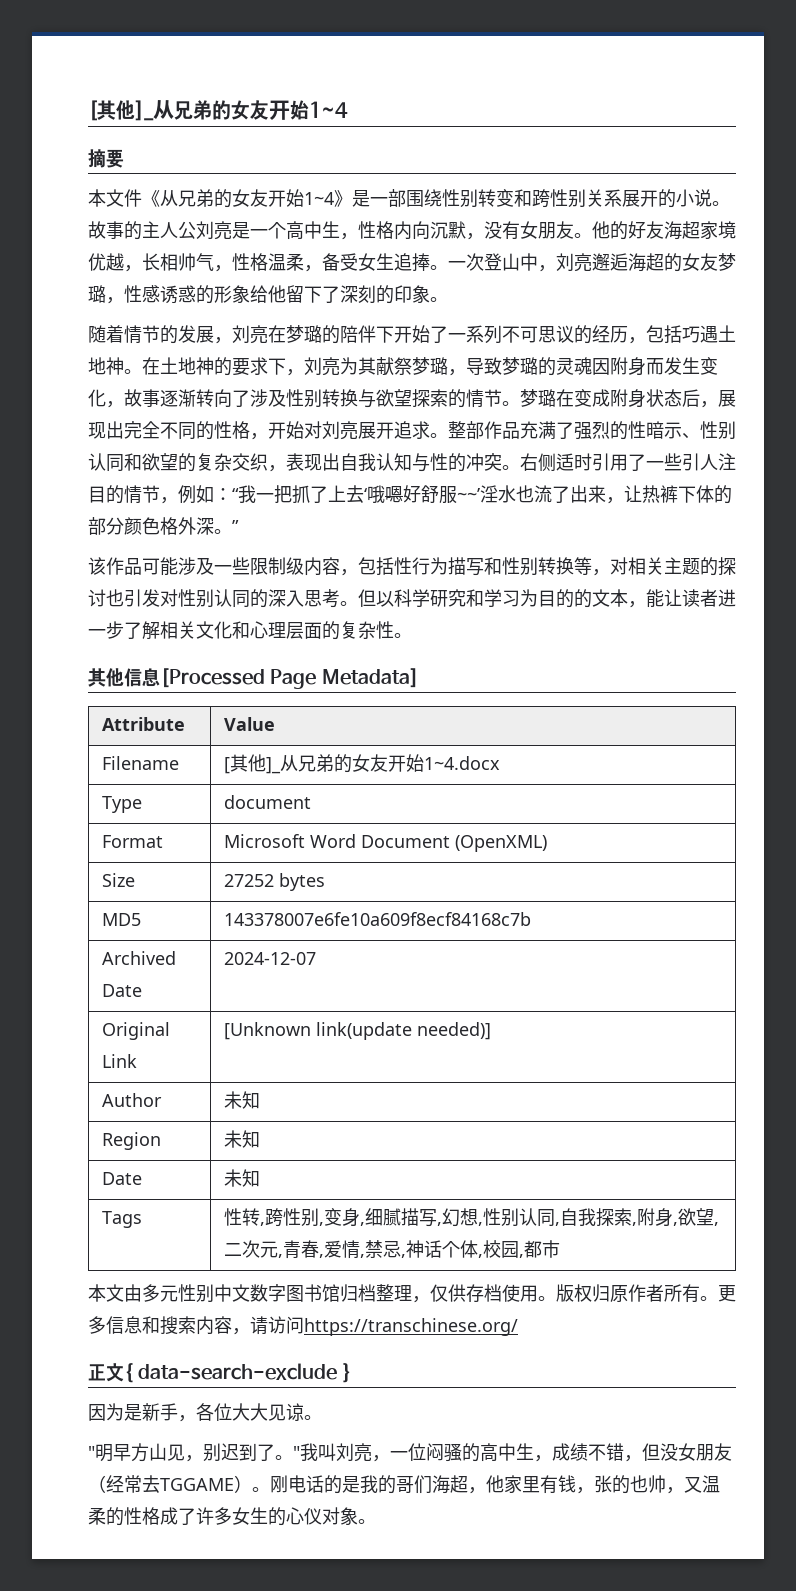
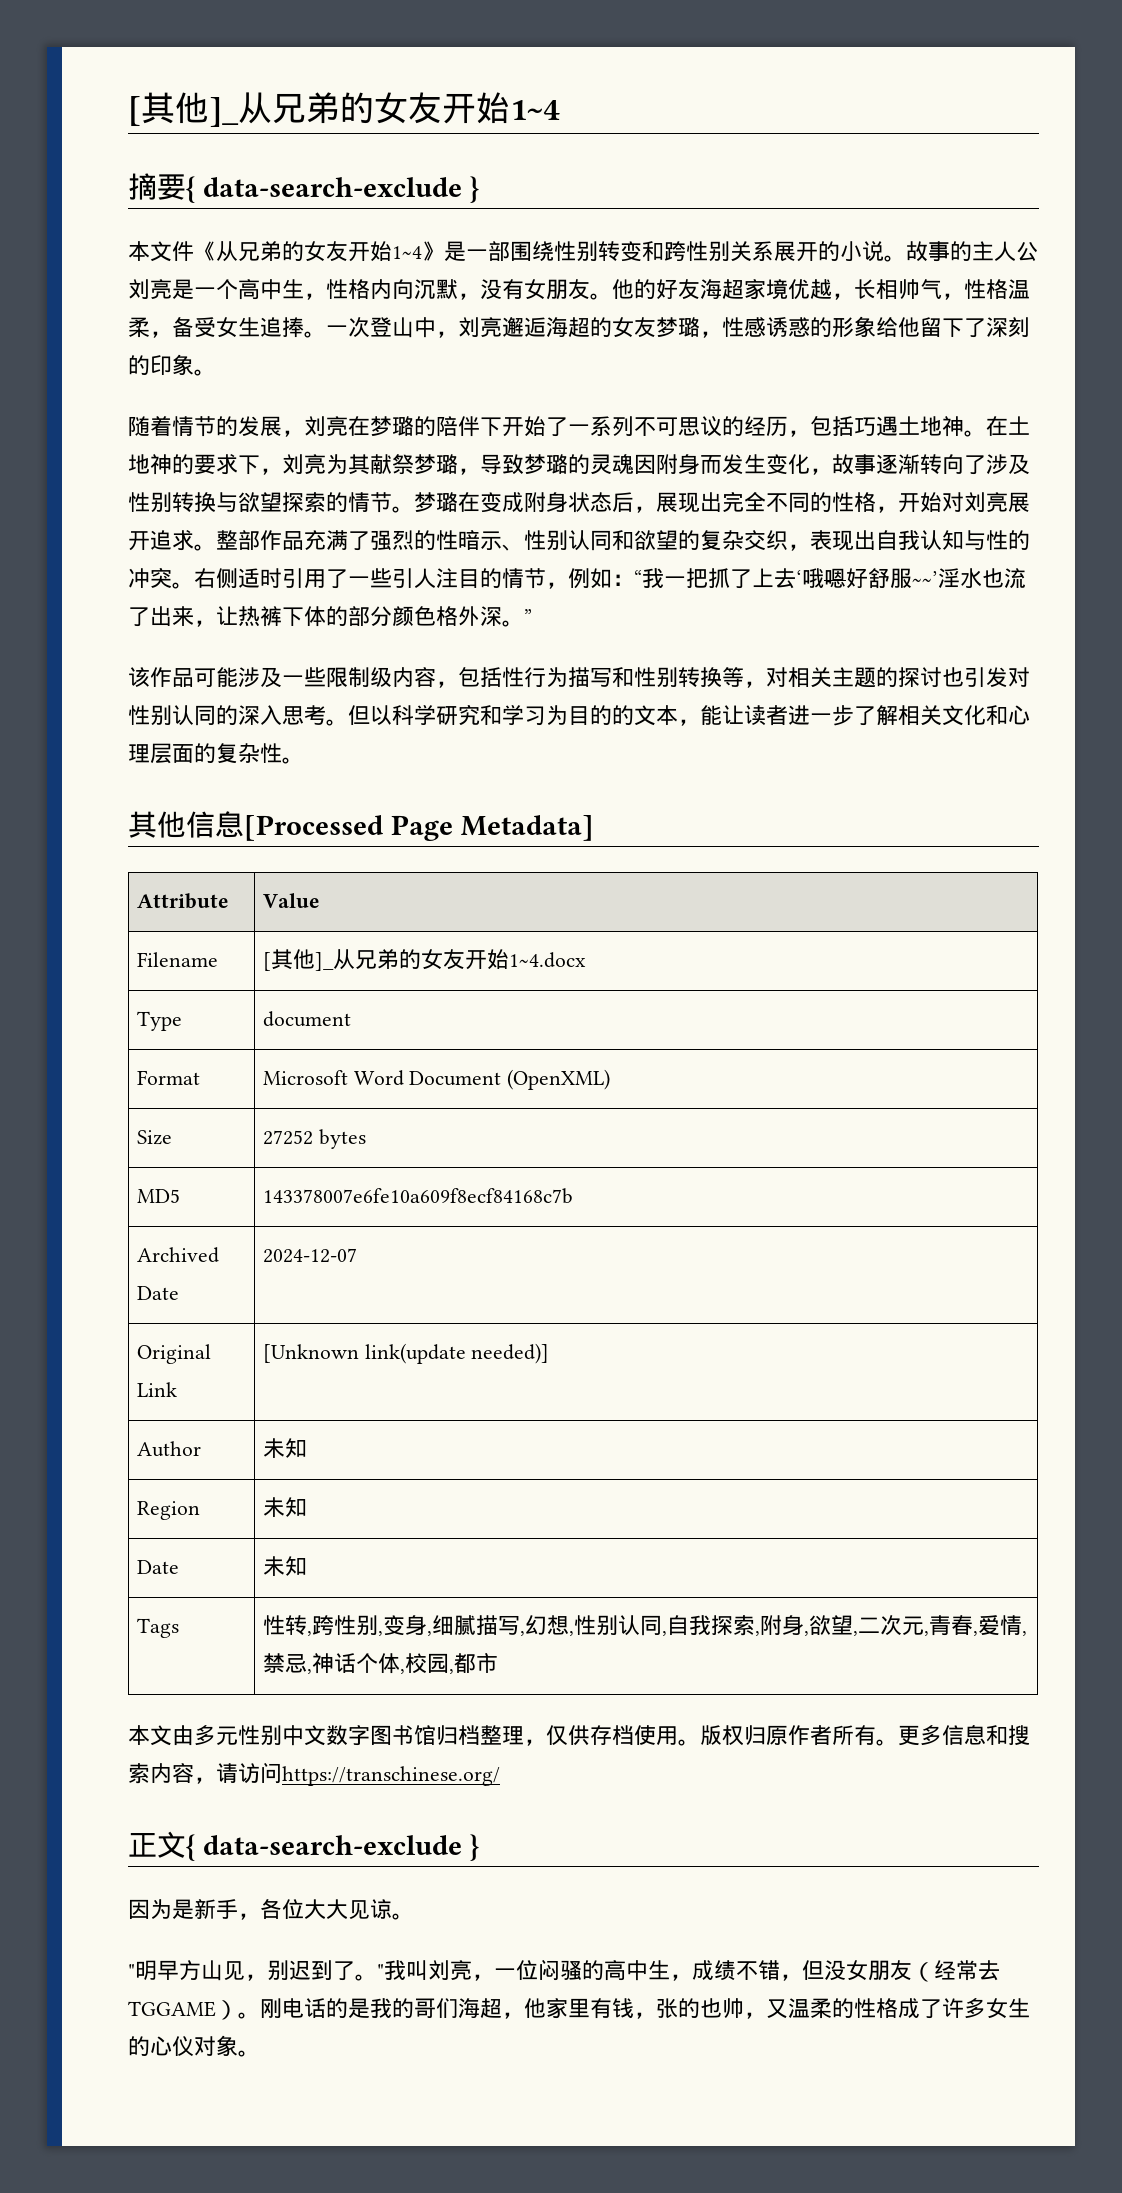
(124, 158) none -> [186,176,479,203] { data-search-exclude }

